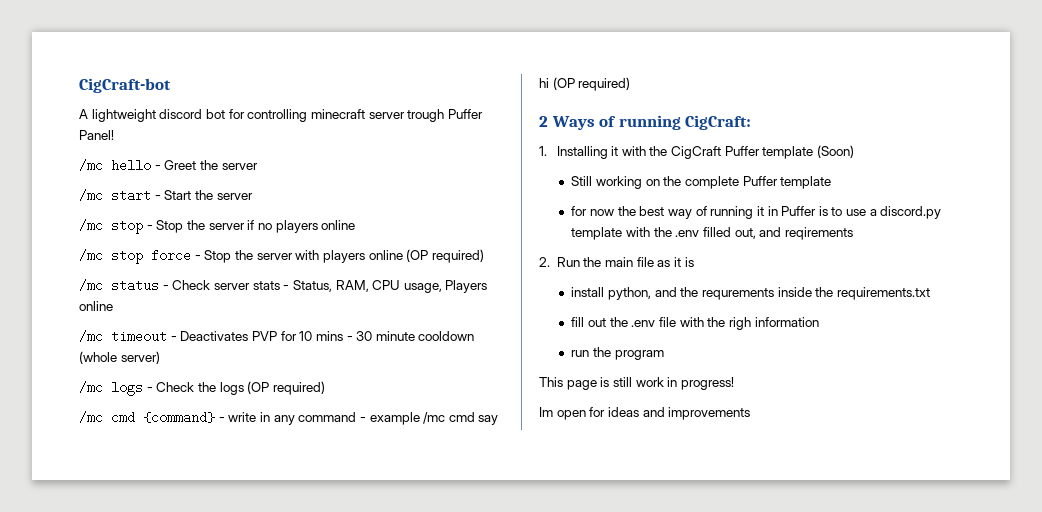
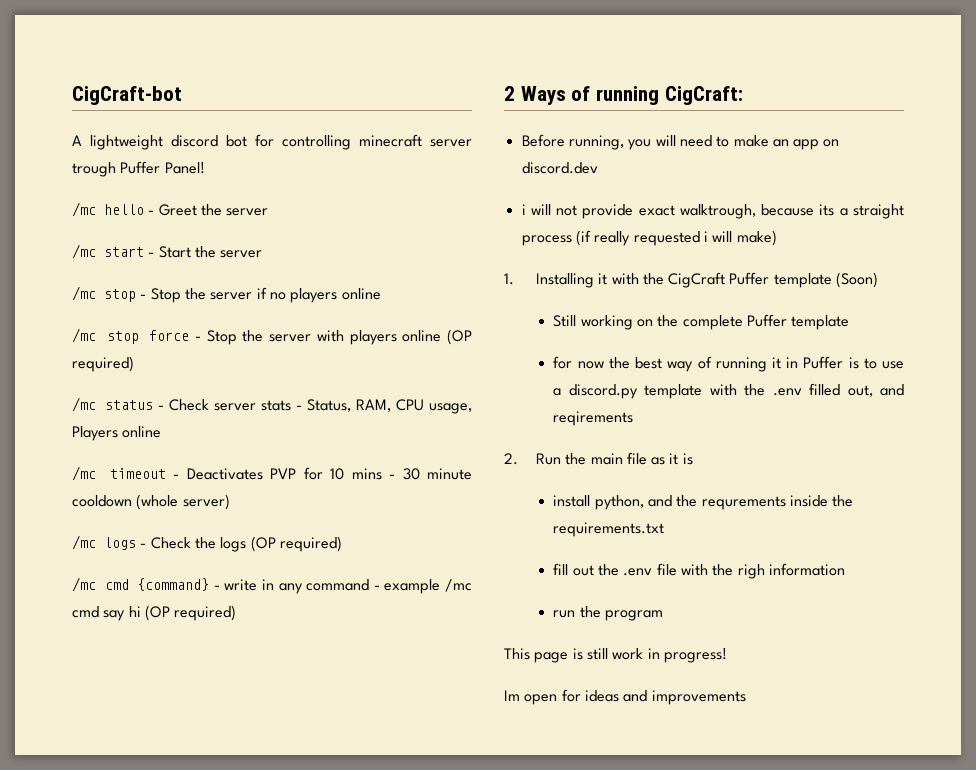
(752, 122) none -> [521,134,840,150] [521,162,598,174] [521,204,904,219] [521,230,777,246] // Before running, you will need to make an app on discord.dev // i will not provide exact walktrough, because its a straight process (if really requested i will make)

